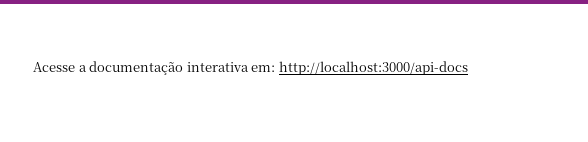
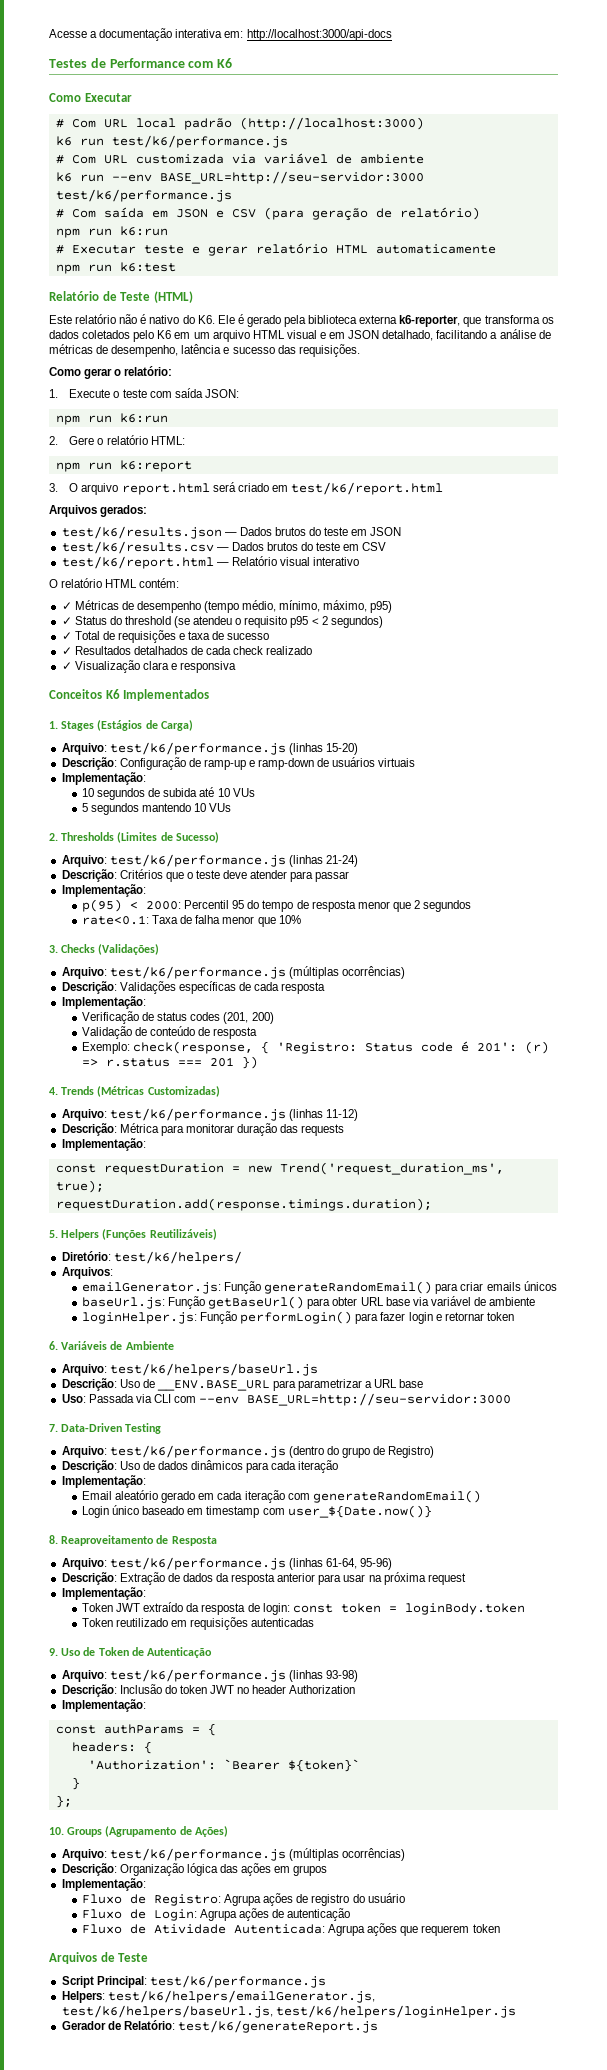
(468, 68) none -> [49,58,233,68] [49,93,132,102] [55,117,424,130] [55,135,288,148] [55,153,424,164] [55,171,424,184] [55,189,232,202] [55,207,480,221] [55,226,168,238] [55,243,496,256] [55,262,176,274] [49,291,193,303] [49,314,554,327] [49,329,551,342] [49,344,360,357] [49,366,173,379] [49,388,239,398] [55,413,168,425] [49,435,185,445] [55,460,192,472] [49,482,443,495] [49,505,148,517] [61,526,402,539] [61,541,387,554] [61,556,360,569] [49,578,180,588] [61,600,393,613] [61,616,383,628] [61,630,270,643] [61,646,313,655] [61,660,237,673] [49,689,210,701] [49,720,193,731] [61,742,358,755] [61,757,416,770] [61,772,146,785] [81,787,255,800] [81,803,232,815] [49,832,219,843] [61,854,358,867] [61,869,350,882] [61,884,146,897] [81,899,472,912] [81,915,301,927] [49,944,160,955] [61,966,405,979] [61,981,326,994] [61,996,146,1009] [81,1011,274,1024] [81,1026,258,1039] [81,1041,550,1054] [81,1056,258,1069] [49,1086,220,1097] [61,1108,358,1121] [61,1123,345,1136] [61,1138,146,1151] [55,1162,504,1175] [55,1180,104,1193] [55,1198,432,1211] [49,1229,217,1240] [61,1251,242,1264] [61,1267,113,1279] [81,1281,557,1294] [81,1296,536,1309] [81,1311,514,1324] [49,1341,174,1350] [61,1363,318,1376] [61,1378,424,1391] [61,1393,512,1406] [49,1423,162,1434] [61,1445,435,1458] [61,1460,339,1473] [61,1475,146,1488] [81,1490,481,1503] [81,1505,432,1518] [49,1535,217,1546] [61,1557,393,1570] [61,1572,466,1585] [61,1587,146,1600] [81,1602,525,1615] [81,1617,315,1630] [49,1647,213,1658] [61,1669,358,1682] [61,1684,356,1697] [61,1699,146,1712] [55,1723,216,1736] [71,1741,152,1754] [87,1759,360,1772] [71,1777,80,1790] [55,1795,72,1808] [49,1826,228,1837] [61,1848,405,1861] [61,1863,328,1876] [61,1878,146,1891] [81,1893,405,1906] [81,1908,351,1921] [81,1923,500,1936] [49,1952,149,1964] [61,1975,326,1988] [61,1990,375,2003] [61,2005,516,2018] [61,2020,378,2033] // Testes de Performance com K6 // Como Executar // # Com URL local padrão (http://localhost:3000) // k6 run test/k6/performance.js // # Com URL customizada via variável de ambiente // k6 run --env BASE_URL=http://seu-servidor:3000 test/k6/performance.js // # Com saída em JSON e CSV (para geração de relatório) // npm run k6:run // # Executar teste e gerar relatório HTML automaticamente // npm run k6:test // Relatório de Teste (HTML) // Este relatório não é nativo do K6. Ele é gerado pela biblioteca externa k6-reporter, que transforma os dados coletados pelo K6 em um arquivo HTML visual e em JSON detalhado, facilitando a análise de métricas de desempenho, latência e sucesso das requisições. // Como gerar o relatório: // 1. Execute o teste com saída JSON: // npm run k6:run // 2. Gere o relatório HTML: // npm run k6:report // 3. O arquivo report.html será criado em test/k6/report.html // Arquivos gerados: // test/k6/results.json — Dados brutos do teste em JSON // test/k6/results.csv — Dados brutos do teste em CSV // test/k6/report.html — Relatório visual interativo // O relatório HTML contém: // ✓ Métricas de desempenho (tempo médio, mínimo, máximo, p95) // ✓ Status do threshold (se atendeu o requisito p95 < 2 segundos) // ✓ Total de requisições e taxa de sucesso // ✓ Resultados detalhados de cada check realizado // ✓ Visualização clara e responsiva // Conceitos K6 Implementados // 1. Stages (Estágios de Carga) // Arquivo: test/k6/performance.js (linhas 15-20) // Descrição: Configuração de ramp-up e ramp-down de usuários virtuais // Implementação: // 10 segundos de subida até 10 VUs // 5 segundos mantendo 10 VUs // 2. Thresholds (Limites de Sucesso) // Arquivo: test/k6/performance.js (linhas 21-24) // Descrição: Critérios que o teste deve atender para passar // Implementação: // p(95) < 2000: Percentil 95 do tempo de resposta menor que 2 segundos // rate<0.1: Taxa de falha menor que 10% // 3. Checks (Validações) // Arquivo: test/k6/performance.js (múltiplas ocorrências) // Descrição: Validações específicas de cada resposta // Implementação: // Verificação de status codes (201, 200) // Validação de conteúdo de resposta // Exemplo: check(response, { 'Registro: Status code é 201': (r) => r.status === 201 }) // 4. Trends (Métricas Customizadas) // Arquivo: test/k6/performance.js (linhas 11-12) // Descrição: Métrica para monitorar duração das requests // Implementação: // const requestDuration = new Trend('request_duration_ms', true); // requestDuration.add(response.timings.duration); // 5. Helpers (Funções Reutilizáveis) // Diretório: test/k6/helpers/ // Arquivos: // emailGenerator.js: Função generateRandomEmail() para criar emails únicos // baseUrl.js: Função getBaseUrl() para obter URL base via variável de ambiente // loginHelper.js: Função performLogin() para fazer login e retornar token // 6. Variáveis de Ambiente // Arquivo: test/k6/helpers/baseUrl.js // Descrição: Uso de __ENV.BASE_URL para parametrizar a URL base // Uso: Passada via CLI com --env BASE_URL=http://seu-servidor:3000 // 7. Data-Driven Testing // Arquivo: test/k6/performance.js (dentro do grupo de Registro) // Descrição: Uso de dados dinâmicos para cada iteração // Implementação: // Email aleatório gerado em cada iteração com generateRandomEmail() // Login único baseado em timestamp com user_${Date.now()} // 8. Reaproveitamento de Resposta // Arquivo: test/k6/performance.js (linhas 61-64, 95-96) // Descrição: Extração de dados da resposta anterior para usar na próxima request // Implementação: // Token JWT extraído da resposta de login: const token = loginBody.token // Token reutilizado em requisições autenticadas // 9. Uso de Token de Autenticação // Arquivo: test/k6/performance.js (linhas 93-98) // Descrição: Inclusão do token JWT no header Authorization // Implementação: // const authParams = { // headers: { // 'Authorization': `Bearer ${token}` // } // }; // 10. Groups (Agrupamento de Ações) // Arquivo: test/k6/performance.js (múltiplas ocorrências) // Descrição: Organização lógica das ações em grupos // Implementação: // Fluxo de Registro: Agrupa ações de registro do usuário // Fluxo de Login: Agrupa ações de autenticação // Fluxo de Atividade Autenticada: Agrupa ações que requerem token // Arquivos de Teste // Script Principal: test/k6/performance.js // Helpers: test/k6/helpers/emailGenerator.js, test/k6/helpers/baseUrl.js, test/k6/helpers/loginHelper.js // Gerador de Relatório: test/k6/generateReport.js

